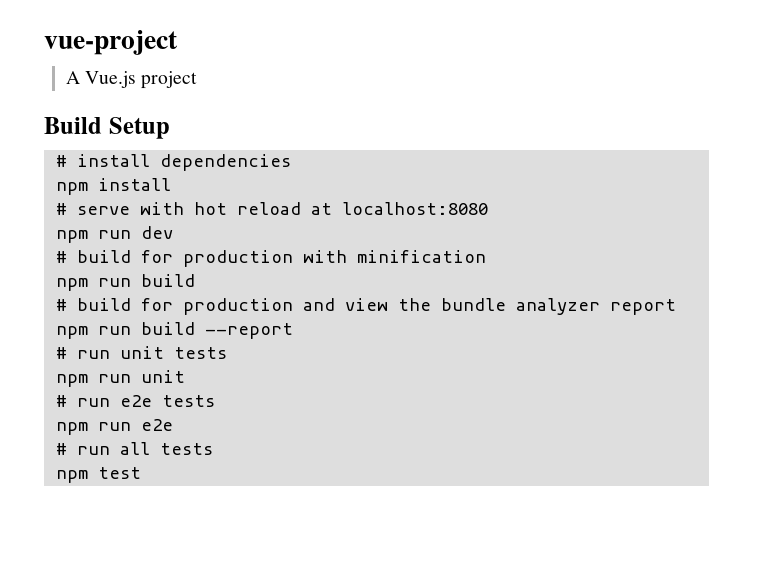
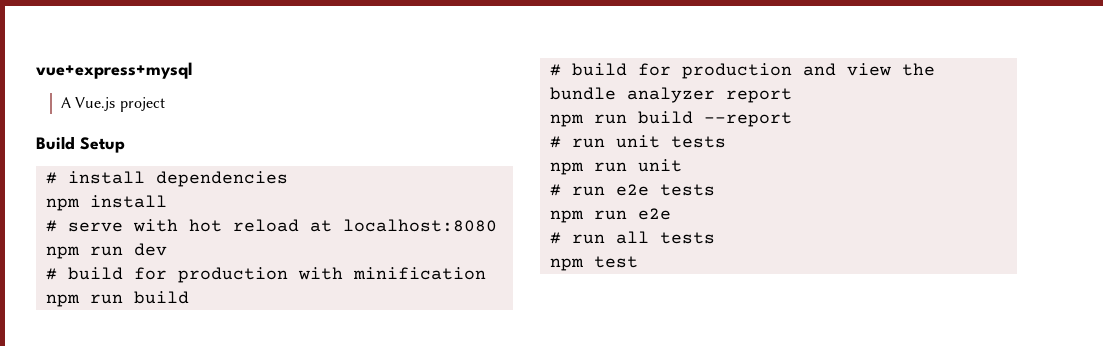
[44,30,178,55] vue-project -> [36,62,192,79] vue+express+mysql

